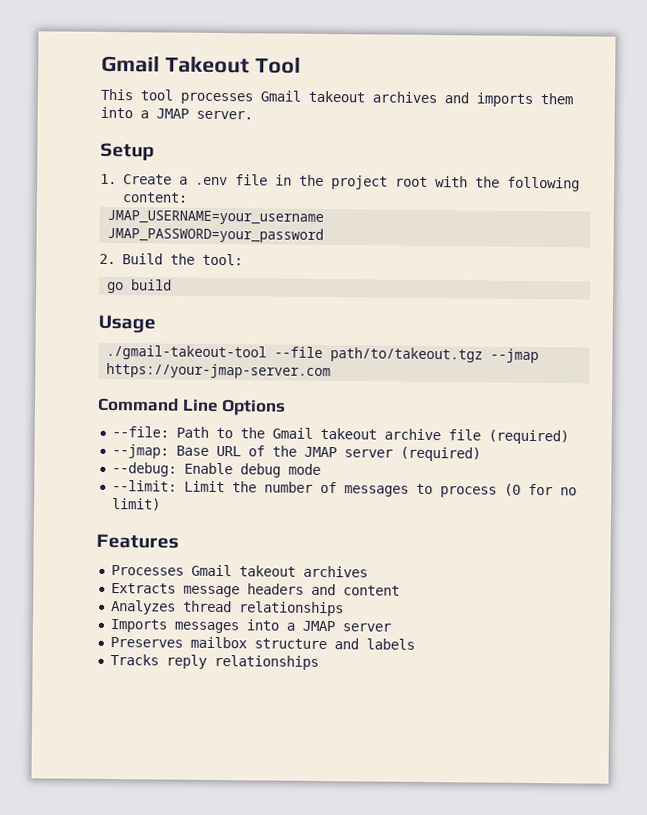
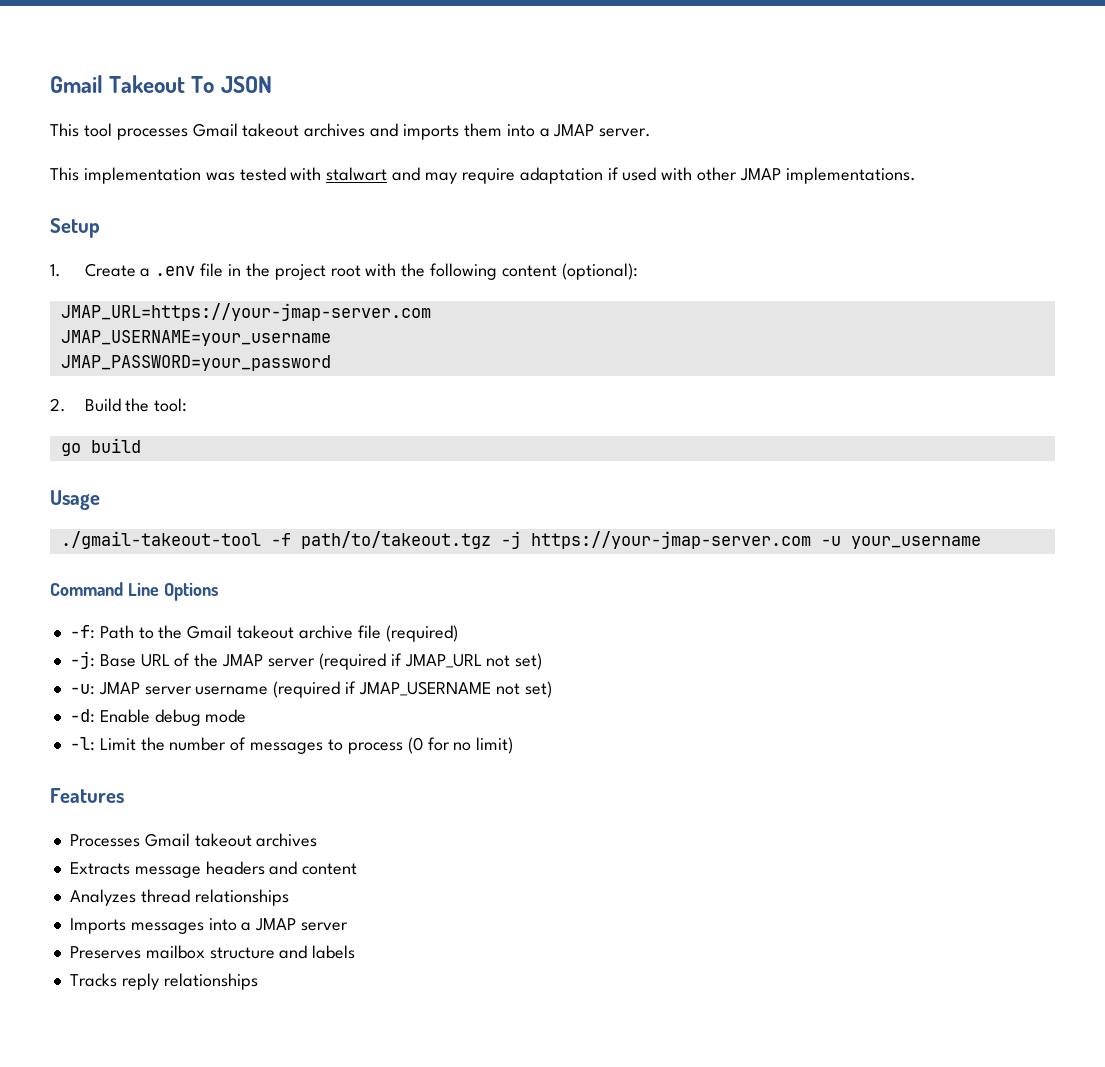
[254,56,301,74] Tool -> [191,76,272,93] To JSON
(253, 115) none -> [50,167,916,184] // This implementation was tested with stalwart and may require adaptation if used with other JMAP implementations.
[121,192,188,203] content: -> [501,263,638,280] [60,303,431,321] content (optional): // JMAP_URL=https://your-jmap-server.com
[274,346,540,364] --file path/to/takeout.tgz --jmap -> [270,531,521,549] -f path/to/takeout.tgz -j
(332, 371) none -> [820,536,981,549] -u your_username
[111,426,169,438] --file: -> [69,625,95,639] -f:
[111,444,169,459] --jmap: -> [69,651,95,669] -j:
[399,446,481,462] [111,462,177,477] (required) // --debug: -> [318,653,543,670] [69,681,552,698] [69,709,95,723] (required if JMAP_URL not set) // -u: JMAP server username (required if JMAP_USERNAME not set) // -d:
[111,480,177,492] --limit: -> [69,737,95,751] -l:

